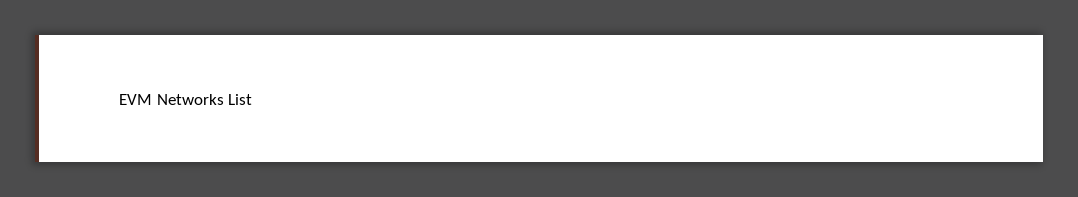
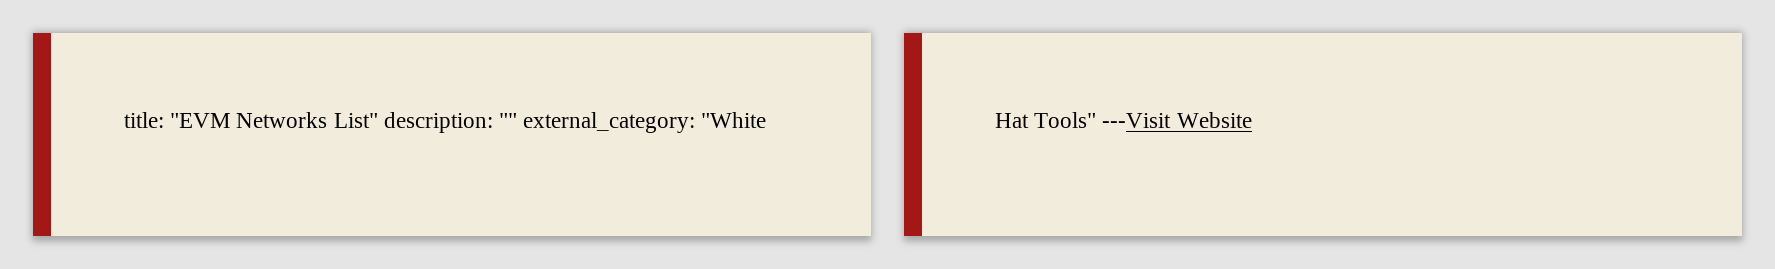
[119,94,253,105] EVM Networks List -> [124,112,1252,133] title: "EVM Networks List" description: "" external_category: "White Hat Tools" ---Visit Website

